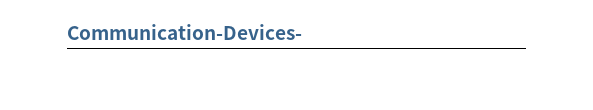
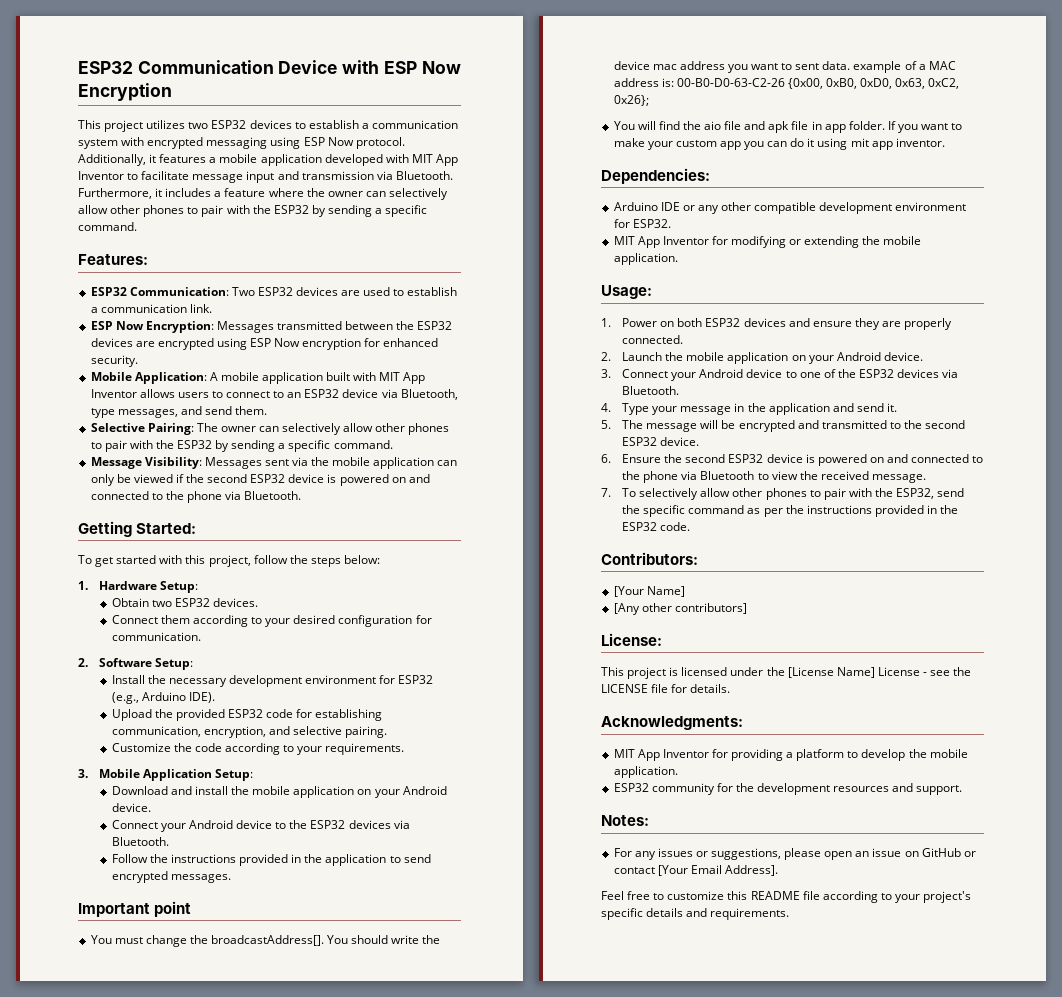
[67,24,302,40] Communication-Devices- -> [78,60,461,74] [78,83,172,101] [78,120,458,132] [78,137,405,149] [78,154,458,166] [78,171,453,183] [78,188,448,200] [78,205,428,217] [78,222,137,231] [78,254,148,265] [90,287,458,296] [90,304,212,313] [90,321,453,333] [90,338,439,350] [90,355,138,367] [90,372,426,384] [90,389,458,400] [90,406,268,418] [90,423,450,435] [90,440,393,452] [90,457,458,469] [90,474,430,486] [90,491,302,503] [78,521,197,537] [78,555,380,567] [78,581,199,593] [111,598,259,607] [111,615,432,627] [111,632,201,641] [78,658,194,670] [111,675,434,687] [111,692,216,704] [111,709,383,721] [111,726,388,738] [111,743,405,755] [78,769,254,781] [111,786,447,798] [111,803,151,812] [111,820,410,832] [111,837,169,846] [111,854,431,866] [111,871,231,883] [78,901,192,917] [90,935,441,947] [613,61,956,73] [613,78,960,89] [613,95,649,106] [613,121,963,133] [613,138,945,150] [601,168,710,184] [613,202,967,214] [613,219,671,228] [613,236,922,248] [613,253,678,265] [601,285,652,299] [601,318,953,330] [622,335,684,344] [601,352,923,364] [601,369,959,381] [622,386,680,395] [601,403,898,415] [601,420,966,432] [622,437,700,446] [601,454,984,466] [622,471,927,483] [601,488,965,500] [622,505,959,517] [622,522,691,531] [601,552,698,565] [613,586,685,597] [613,603,747,615] [601,633,662,646] [601,667,972,679] [601,684,731,693] [601,716,743,730] [613,749,968,761] [613,766,678,778] [613,783,963,795] [601,815,649,826] [613,848,976,860] [613,865,778,876] [601,891,972,903] [601,908,790,920] ESP32 Communication Device with ESP Now Encryption // This project utilizes two ESP32 devices to establish a communication system with encrypted messaging using ESP Now protocol. Additionally, it features a mobile application developed with MIT App Inventor to facilitate message input and transmission via Bluetooth. Furthermore, it includes a feature where the owner can selectively allow other phones to pair with the ESP32 by sending a specific command. // Features: // ESP32 Communication: Two ESP32 devices are used to establish a communication link. // ESP Now Encryption: Messages transmitted between the ESP32 devices are encrypted using ESP Now encryption for enhanced security. // Mobile Application: A mobile application built with MIT App Inventor allows users to connect to an ESP32 device via Bluetooth, type messages, and send them. // Selective Pairing: The owner can selectively allow other phones to pair with the ESP32 by sending a specific command. // Message Visibility: Messages sent via the mobile application can only be viewed if the second ESP32 device is powered on and connected to the phone via Bluetooth. // Getting Started: // To get started with this project, follow the steps below: // 1. Hardware Setup: // Obtain two ESP32 devices. // Connect them according to your desired configuration for communication. // 2. Software Setup: // Install the necessary development environment for ESP32 (e.g., Arduino IDE). // Upload the provided ESP32 code for establishing communication, encryption, and selective pairing. // Customize the code according to your requirements. // 3. Mobile Application Setup: // Download and install the mobile application on your Android device. // Connect your Android device to the ESP32 devices via Bluetooth. // Follow the instructions provided in the application to send encrypted messages. // Important point // You must change the broadcastAddress[]. You should write the device mac address you want to sent data. example of a MAC address is: 00-B0-D0-63-C2-26 {0x00, 0xB0, 0xD0, 0x63, 0xC2, 0x26}; // You will find the aio file and apk file in app folder. If you want to make your custom app you can do it using mit app inventor. // Dependencies: // Arduino IDE or any other compatible development environment for ESP32. // MIT App Inventor for modifying or extending the mobile application. // Usage: // 1. Power on both ESP32 devices and ensure they are properly connected. // 2. Launch the mobile application on your Android device. // 3. Connect your Android device to one of the ESP32 devices via Bluetooth. // 4. Type your message in the application and send it. // 5. The message will be encrypted and transmitted to the second ESP32 device. // 6. Ensure the second ESP32 device is powered on and connected to the phone via Bluetooth to view the received message. // 7. To selectively allow other phones to pair with the ESP32, send the specific command as per the instructions provided in the ESP32 code. // Contributors: // [Your Name] // [Any other contributors] // License: // This project is licensed under the [License Name] License - see the LICENSE file for details. // Acknowledgments: // MIT App Inventor for providing a platform to develop the mobile application. // ESP32 community for the development resources and support. // Notes: // For any issues or suggestions, please open an issue on GitHub or contact [Your Email Address]. // Feel free to customize this README file according to your project's specific details and requirements.

